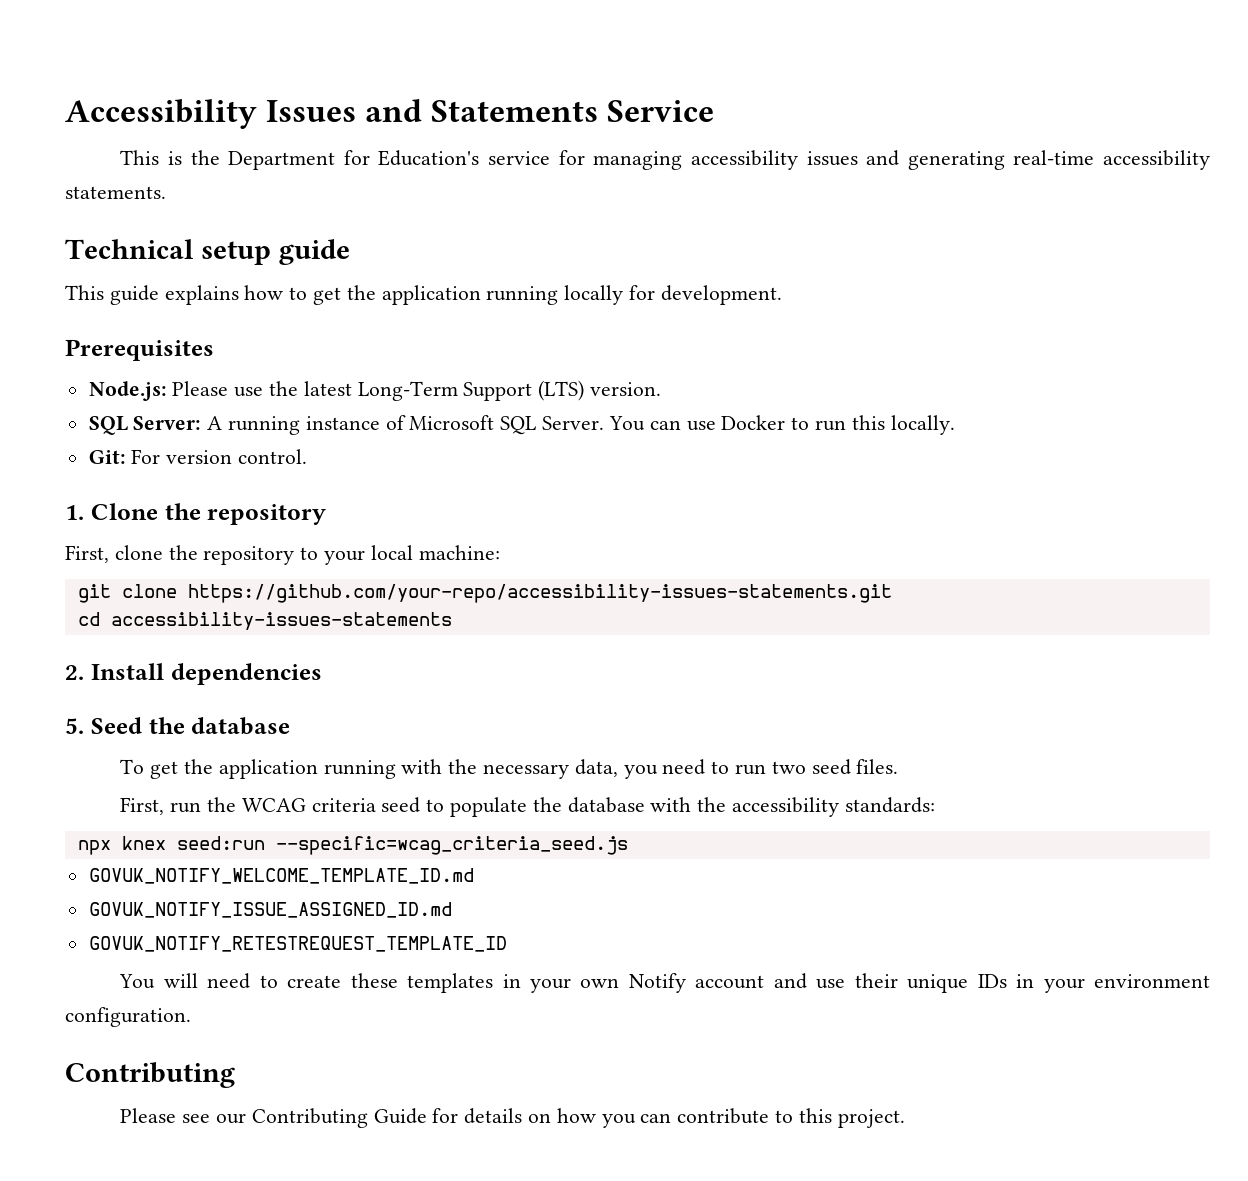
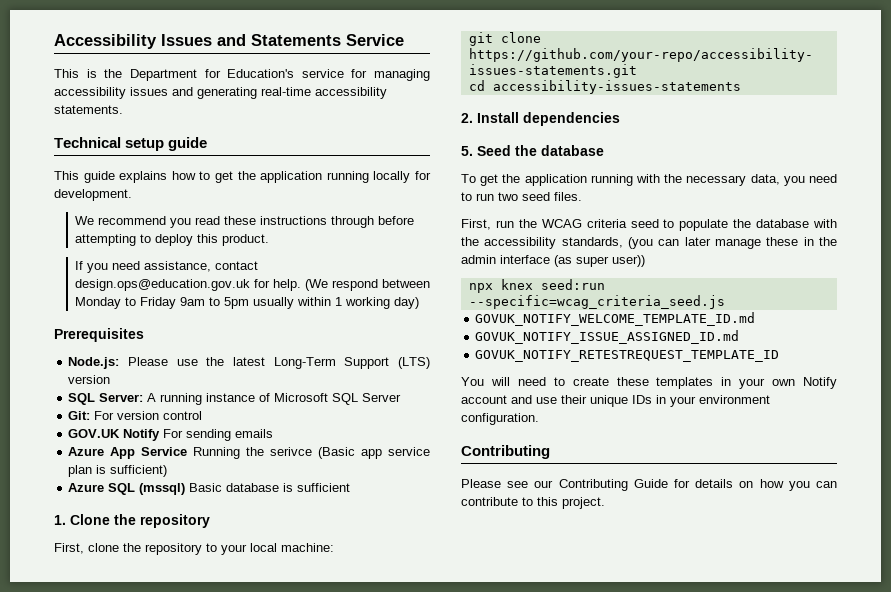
(782, 295) none -> [74,216,414,228] [74,234,269,246] [74,261,258,273] [74,279,430,291] [74,297,419,309] // We recommend you read these instructions through before attempting to deploy this product. // If you need assistance, contact design.ops@education.gov.uk for help. (We respond between Monday to Friday 9am to 5pm usually within 1 working day)
[590,382,662,396] version. -> [68,375,111,384] version
[542,415,955,435] [88,449,308,464] Server. You can use Docker to run this locally. // Git: For version control. -> [362,393,402,402] [68,411,203,420] [68,429,274,441] [68,447,430,459] [68,465,168,477] [68,483,351,495] Server // Git: For version control // GOV.UK Notify For sending emails // Azure App Service Running the serivce (Basic app service plan is sufficient) // Azure SQL (mssql) Basic database is sufficient
[844,797,935,813] standards: -> [561,237,837,249] [461,255,645,267] standards, (you can later manage these in the admin interface (as super user))

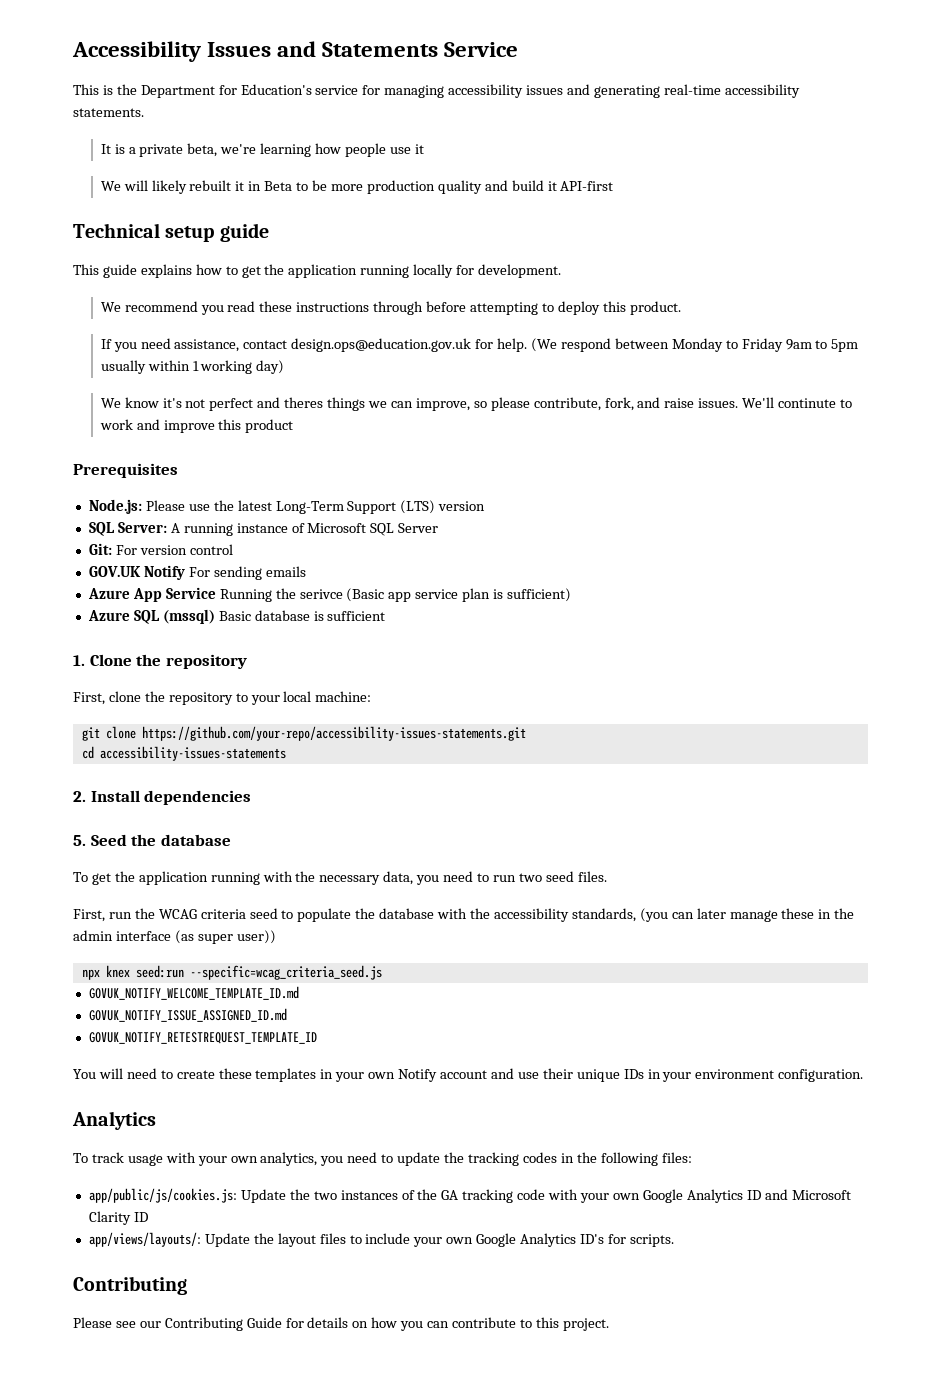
(123, 109) none -> [100,143,424,157] [100,180,614,194] // It is a private beta, we're learning how people use it // We will likely rebuilt it in Beta to be more production quality and build it API-first
(419, 303) none -> [100,397,853,411] [99,419,294,433] // We know it's not perfect and theres things we can improve, so please contribute, fork, and raise issues. We'll continute to work and improve this product
(539, 419) none -> [72,1111,156,1130] [73,1152,692,1166] [88,1188,851,1203] [88,1211,148,1225] [88,1232,674,1247] // Analytics // To track usage with your own analytics, you need to update the tracking codes in the following files: // app/public/js/cookies.js: Update the two instances of the GA tracking code with your own Google Analytics ID and Microsoft Clarity ID // app/views/layouts/: Update the layout files to include your own Google Analytics ID's for scripts.

